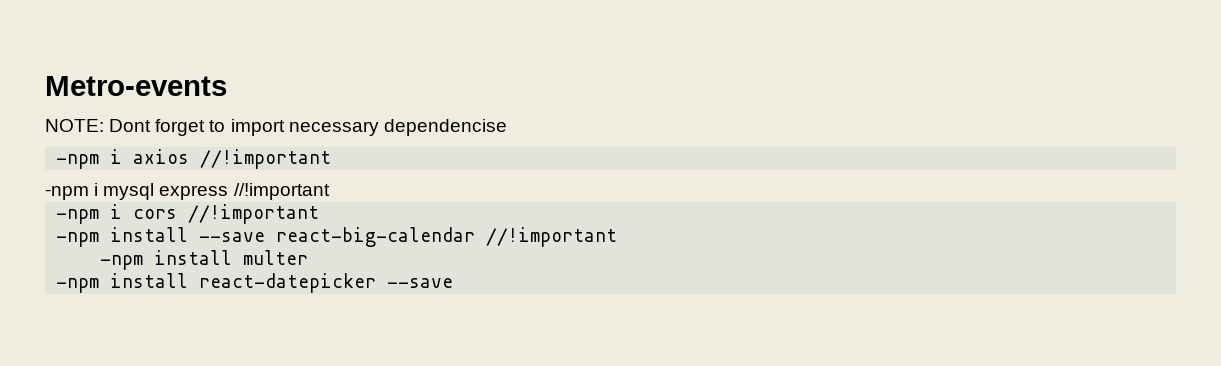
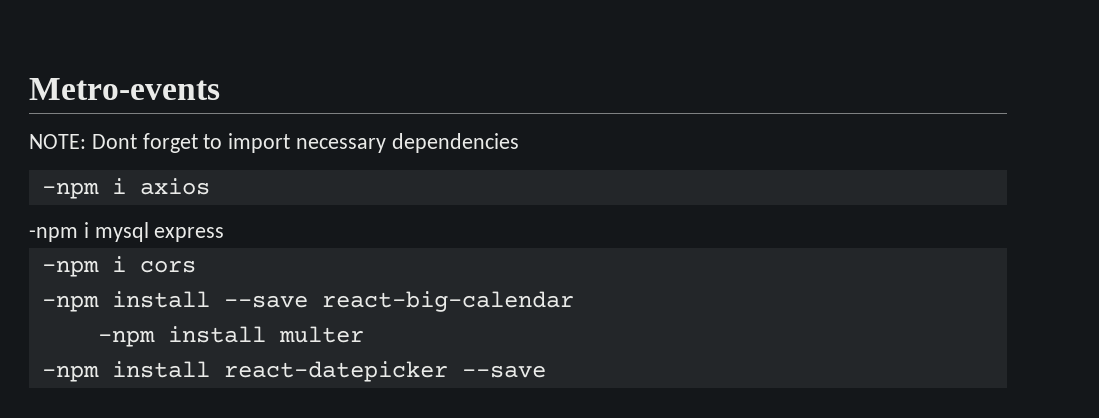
[383,119,507,136] dependencise -> [391,133,519,153] dependencies
[200,149,332,169] //!important -> (210, 186) none
[233,183,330,200] //!important -> (225, 234) none
[188,204,320,224] //!important -> (196, 266) none
[486,227,618,247] //!important -> (574, 301) none

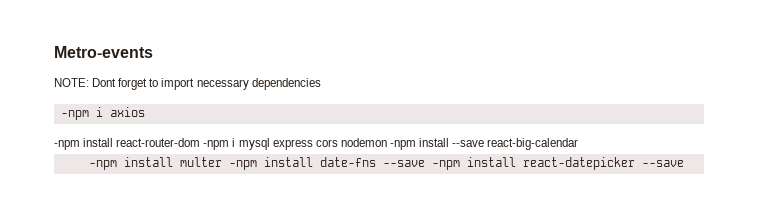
(78, 234) none -> [83,138,230,150] install react-router-dom -npm
[41,256,126,277] // -npm i -> (313, 144) none
(196, 266) // -> [340,138,387,147] nodemon
(364, 334) // -> [228,157,425,170] -npm install date-fns --save

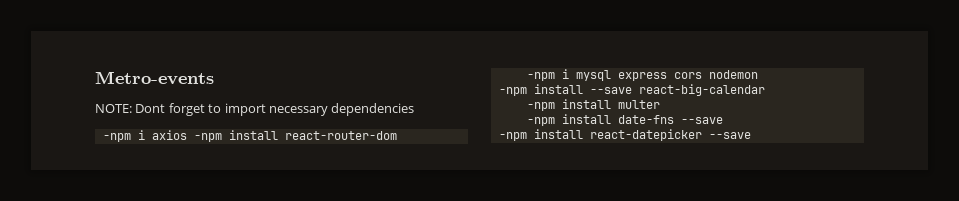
(145, 112) // -> (187, 135) none
(201, 142) none -> (397, 135) //
(387, 142) none -> (758, 74) //
(222, 162) none -> (660, 104) //
(425, 163) none -> (723, 120) //

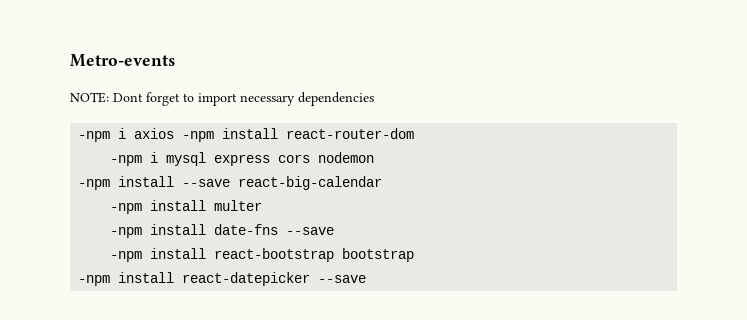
(723, 120) none -> [110,248,415,262] // -npm install react-bootstrap bootstrap

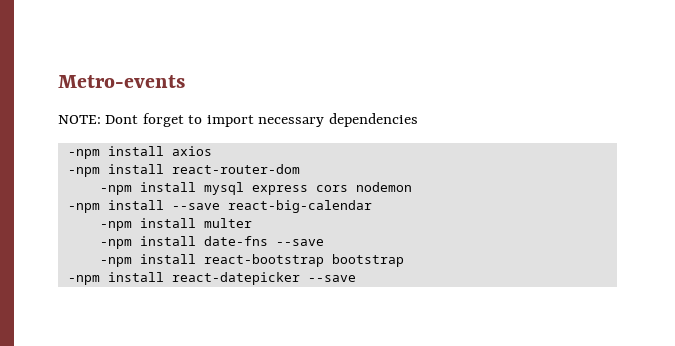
[118,128,127,139] i -> [107,146,164,156] install
(175, 133) none -> (212, 151) //
[150,152,159,163] i -> [139,182,196,192] install

